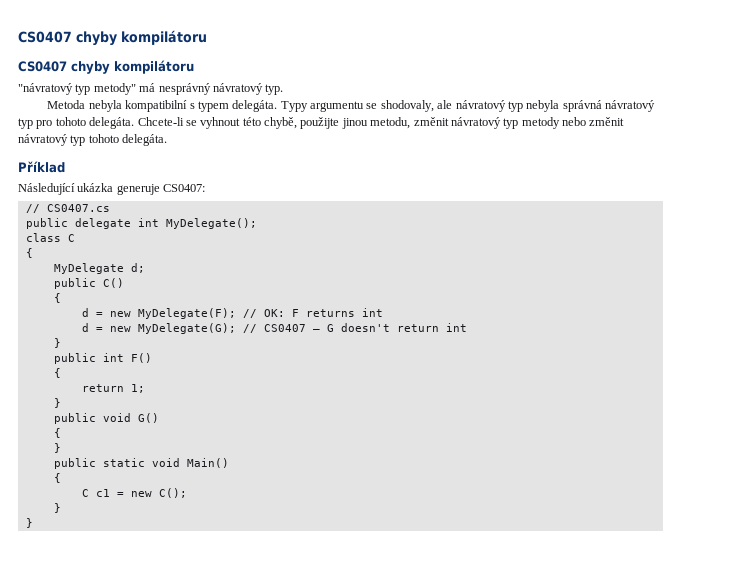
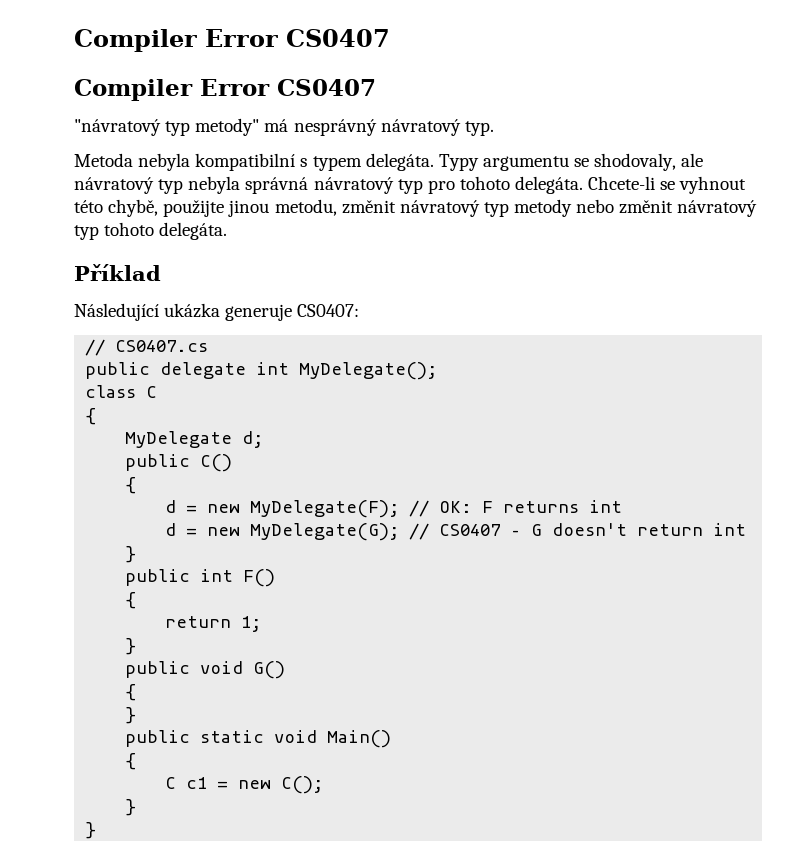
[18,30,207,46] [18,60,194,74] CS0407 chyby kompilátoru // CS0407 chyby kompilátoru -> [74,29,390,52] [74,79,376,101] Compiler Error CS0407 // Compiler Error CS0407

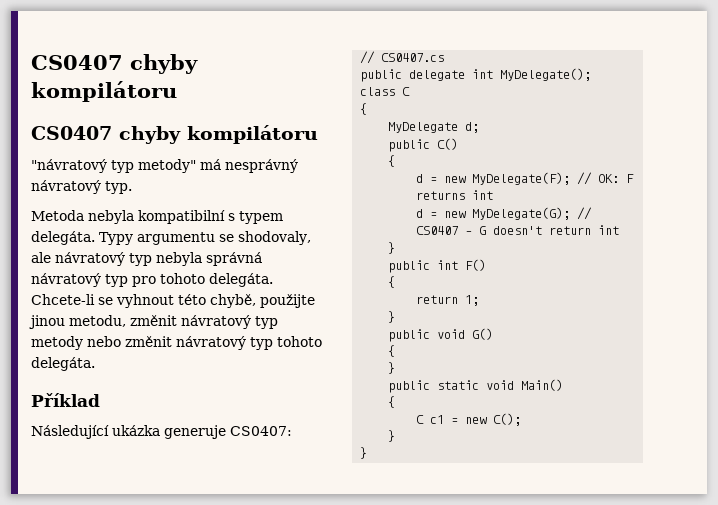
[74,29,390,52] [74,79,376,101] Compiler Error CS0407 // Compiler Error CS0407 -> [31,54,198,74] [31,81,177,102] [31,125,318,144] CS0407 chyby kompilátoru // CS0407 chyby kompilátoru

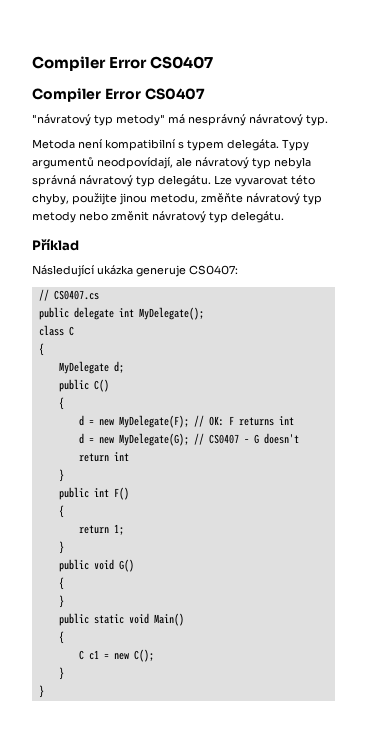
[31,54,198,74] [31,81,177,102] [31,125,318,144] CS0407 chyby kompilátoru // CS0407 chyby kompilátoru -> [32,56,214,71] [32,88,205,102] Compiler Error CS0407 // Compiler Error CS0407
[88,210,134,224] nebyla -> [78,139,102,149] není
[137,231,311,245] argumentu se shodovaly, -> [32,156,173,169] argumentů neodpovídají,
[132,273,273,287] [31,294,256,308] pro tohoto delegáta. Chcete-li se vyhnout této chybě, -> [158,175,315,187] [32,193,69,205] delegátu. Lze vyvarovat této chyby,
[130,315,177,326] změnit -> [201,193,243,203] změňte
[277,336,322,347] [31,357,95,371] tohoto delegáta. -> [231,211,284,223] delegátu.

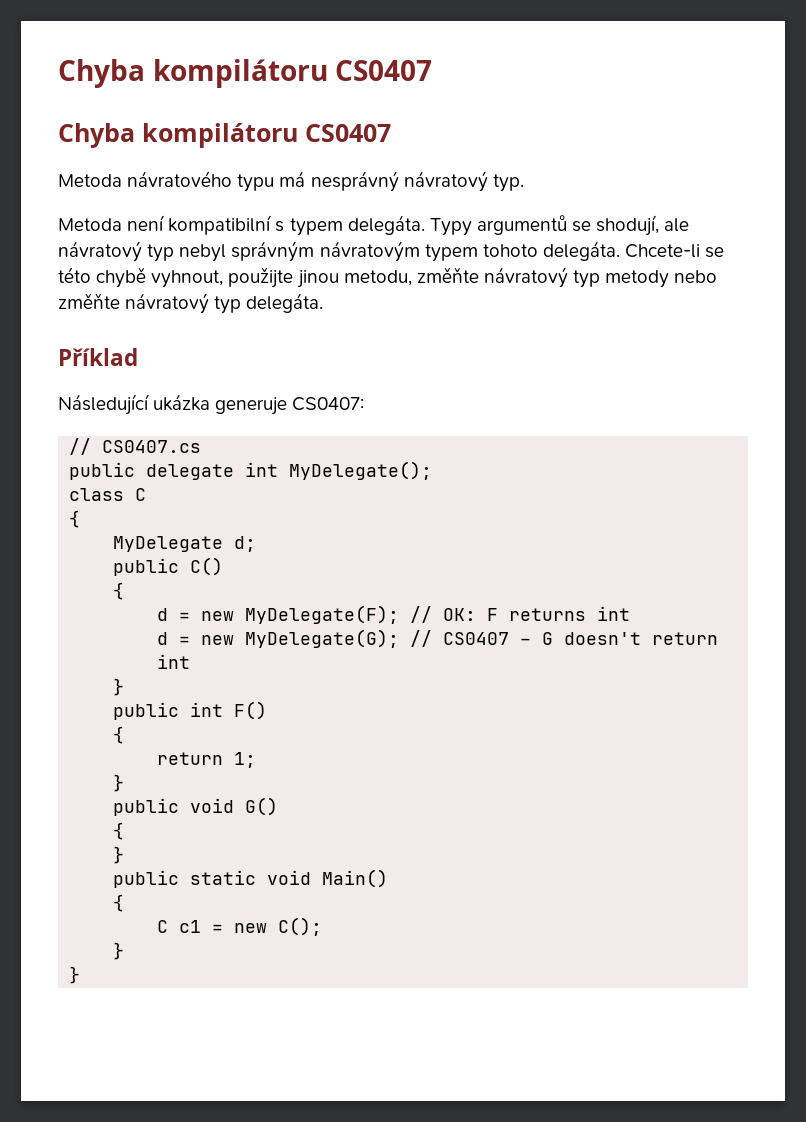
[32,56,214,71] [32,88,205,102] [32,114,165,126] Compiler Error CS0407 // Compiler Error CS0407 // "návratový typ metody" -> [58,59,433,88] [58,123,391,148] [58,171,275,192] Chyba kompilátoru CS0407 // Chyba kompilátoru CS0407 // Metoda návratového typu
[97,157,173,169] neodpovídají, -> [572,215,660,236] se shodují,
[274,157,311,169] [32,175,315,187] [32,193,69,205] nebyla správná návratový typ delegátu. Lze vyvarovat této chyby, -> [179,241,725,262] [58,267,224,288] nebyl správným návratovým typem tohoto delegáta. Chcete-li se této chybě vyhnout,
[111,211,284,223] změnit návratový typ delegátu. -> [58,293,324,314] změňte návratový typ delegáta.

